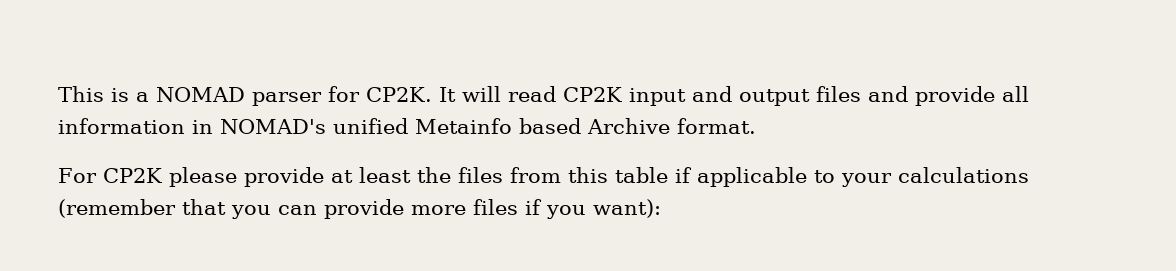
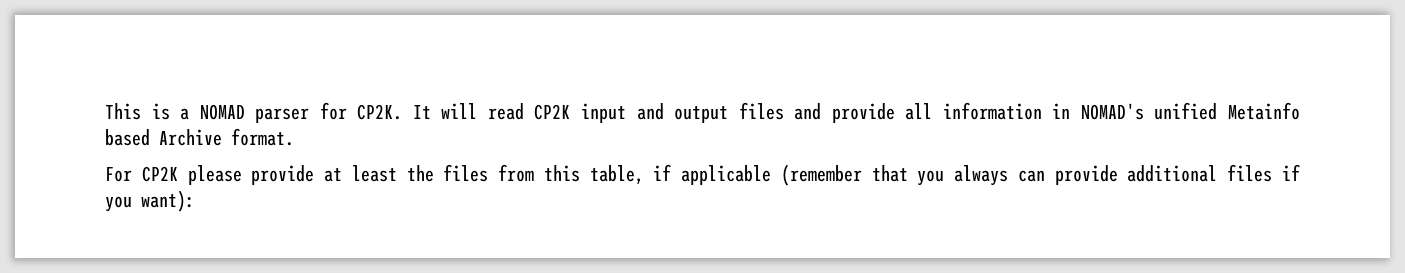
[614,167,668,183] table -> [589,165,644,185] table,
[813,167,1029,187] to your calculations -> (772, 175) none
(271, 212) none -> [954,165,1009,186] always
[411,205,466,215] more -> [1127,165,1218,182] additional

